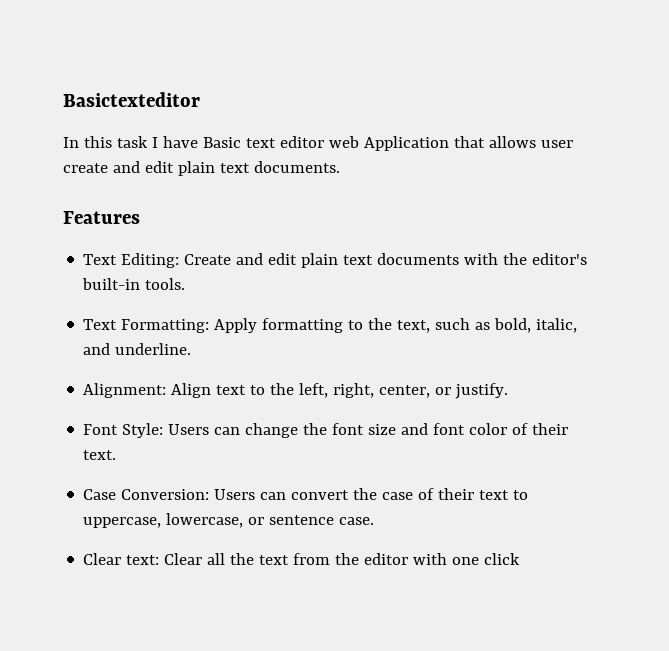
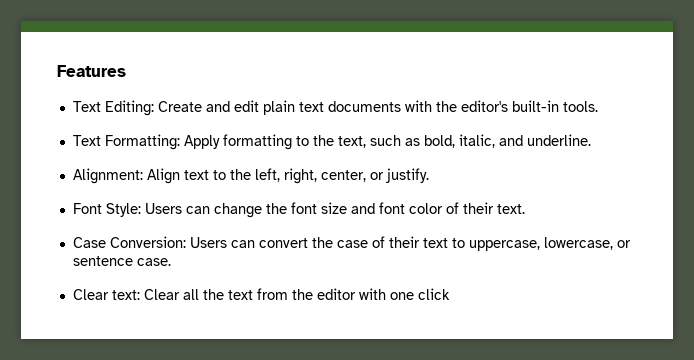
[63,92,200,107] [63,136,573,151] [63,161,340,176] Basictexteditor // In this task I have Basic text editor web Application that allows user create and edit plain text documents. // -> (57, 71) none

